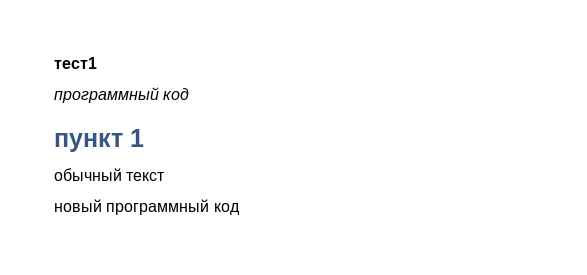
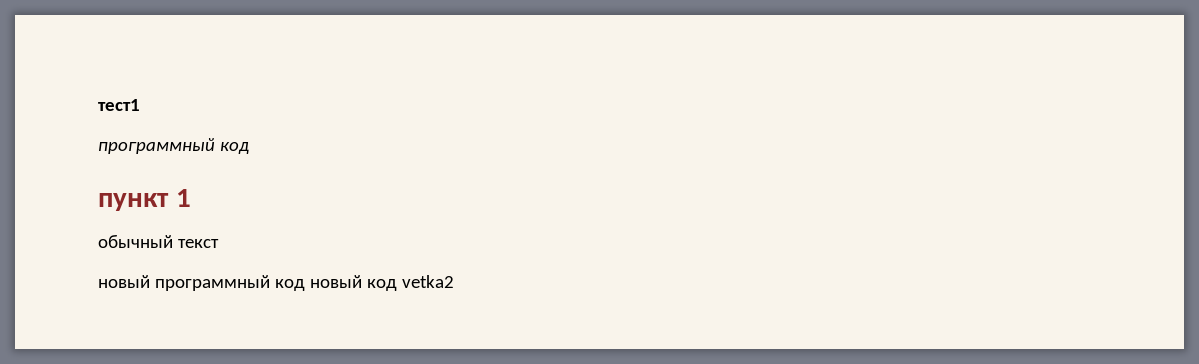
(240, 209) none -> [309,275,454,291] новый код vetka2

